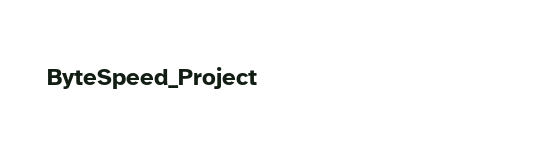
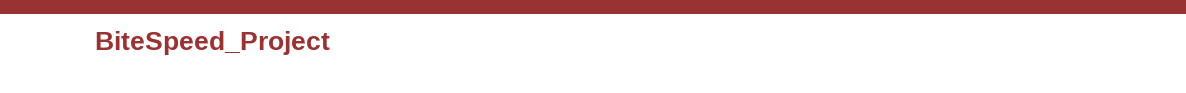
[47,67,257,89] ByteSpeed_Project -> [95,31,330,55] BiteSpeed_Project

